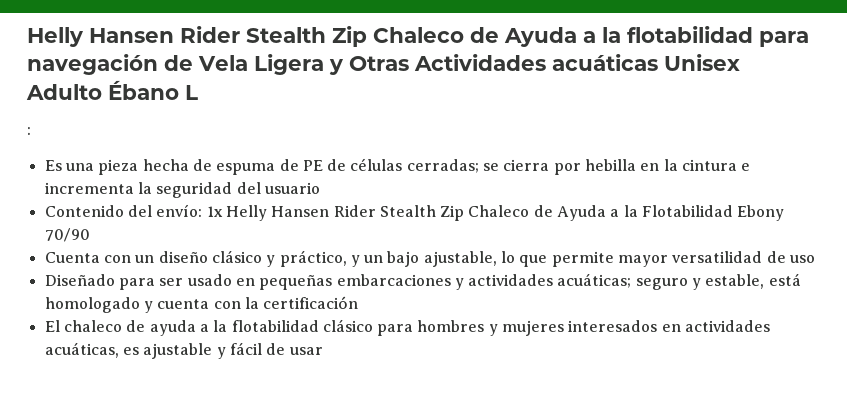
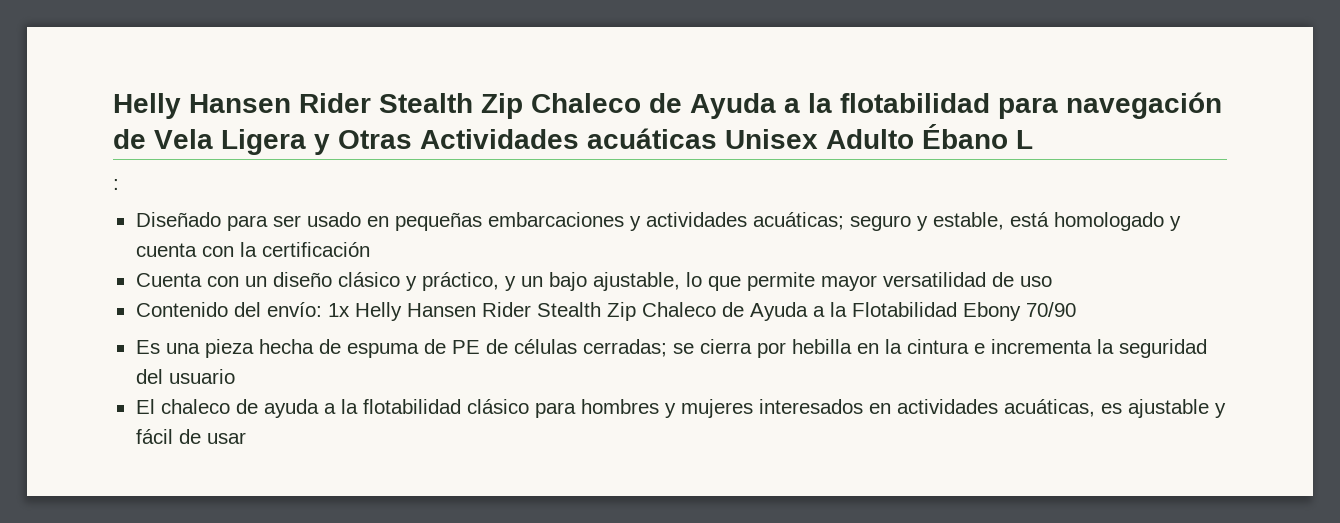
(31, 131) none -> [135,212,1181,231] [135,242,370,257] [135,272,1052,291] [135,302,1076,321] // Diseñado para ser usado en pequeñas embarcaciones y actividades acuáticas; seguro y estable, está homologado y cuenta con la certificación // Cuenta con un diseño clásico y práctico, y un bajo ajustable, lo que permite mayor versatilidad de uso // Contenido del envío: 1x Helly Hansen Rider Stealth Zip Chaleco de Ayuda a la Flotabilidad Ebony 70/90
[44,204,785,221] [44,228,90,242] [44,250,816,267] [44,273,801,290] [44,296,359,313] // Contenido del envío: 1x Helly Hansen Rider Stealth Zip Chaleco de Ayuda a la Flotabilidad Ebony 70/90 // Cuenta con un diseño clásico y práctico, y un bajo ajustable, lo que permite mayor versatilidad de uso // Diseñado para ser usado en pequeñas embarcaciones y actividades acuáticas; seguro y estable, está homologado y cuenta con la certificación -> (235, 376) none

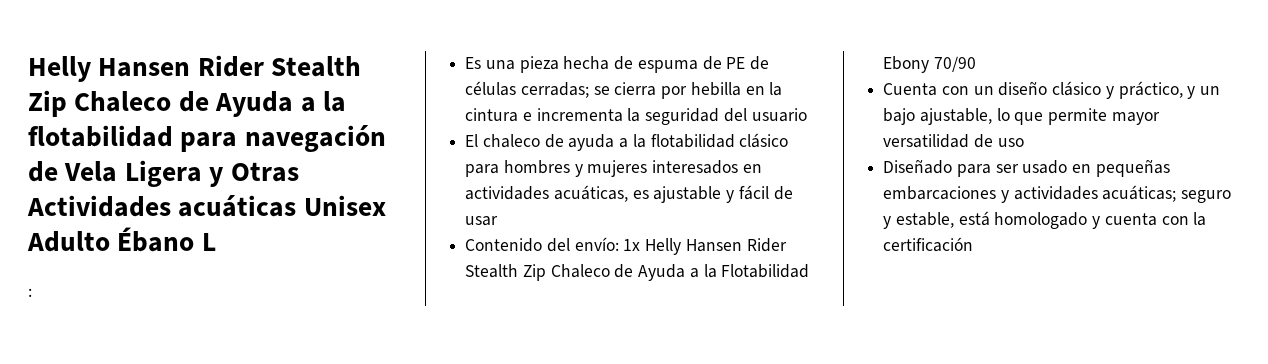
[135,212,1181,231] [135,242,370,257] [135,272,1052,291] [135,302,1076,321] // Diseñado para ser usado en pequeñas embarcaciones y actividades acuáticas; seguro y estable, está homologado y cuenta con la certificación // Cuenta con un diseño clásico y práctico, y un bajo ajustable, lo que permite mayor versatilidad de uso // Contenido del envío: 1x Helly Hansen Rider Stealth Zip Chaleco de Ayuda a la Flotabilidad Ebony 70/90 -> (32, 292) none
(246, 438) none -> [465,237,787,255] [465,264,810,281] [883,56,976,73] [883,81,1221,99] [883,108,1160,125] [883,134,1024,148] [883,159,1170,177] [883,185,1232,203] [883,211,1207,229] [883,237,974,252] // Contenido del envío: 1x Helly Hansen Rider Stealth Zip Chaleco de Ayuda a la Flotabilidad Ebony 70/90 // Cuenta con un diseño clásico y práctico, y un bajo ajustable, lo que permite mayor versatilidad de uso // Diseñado para ser usado en pequeñas embarcaciones y actividades acuáticas; seguro y estable, está homologado y cuenta con la certificación

